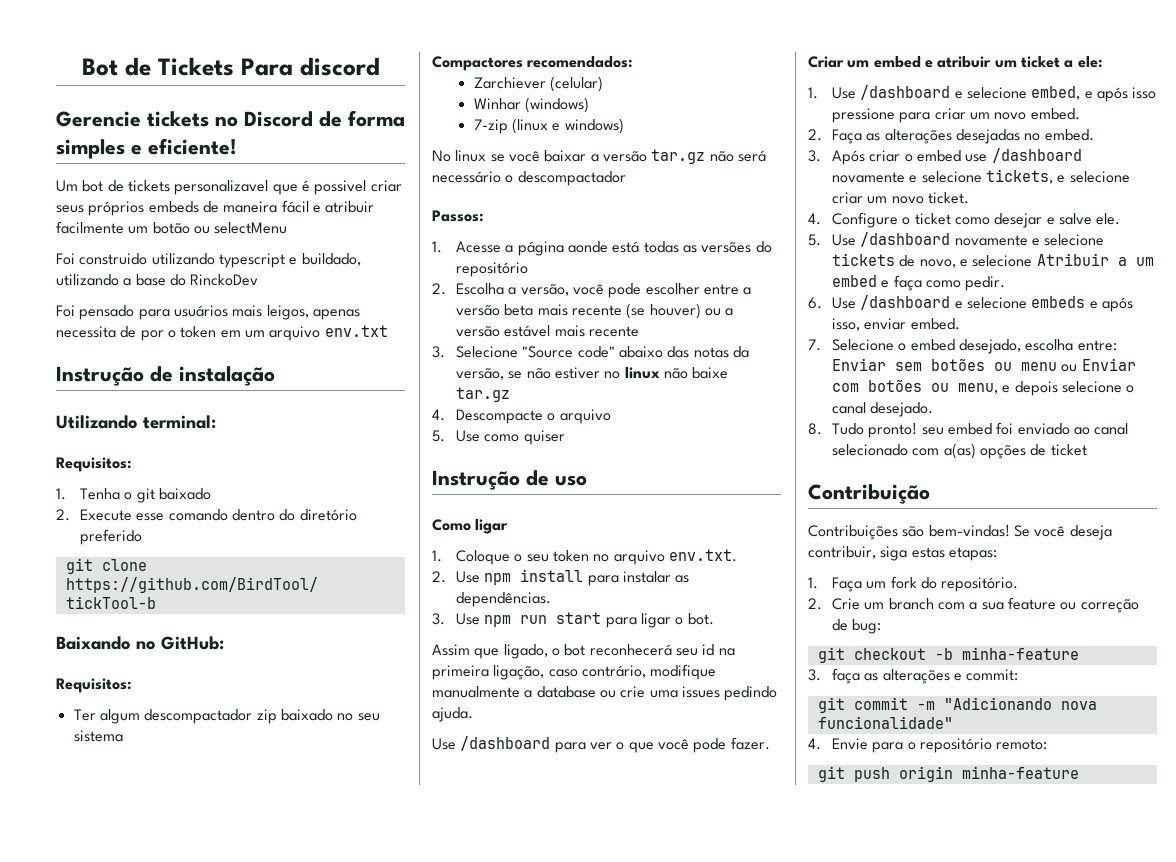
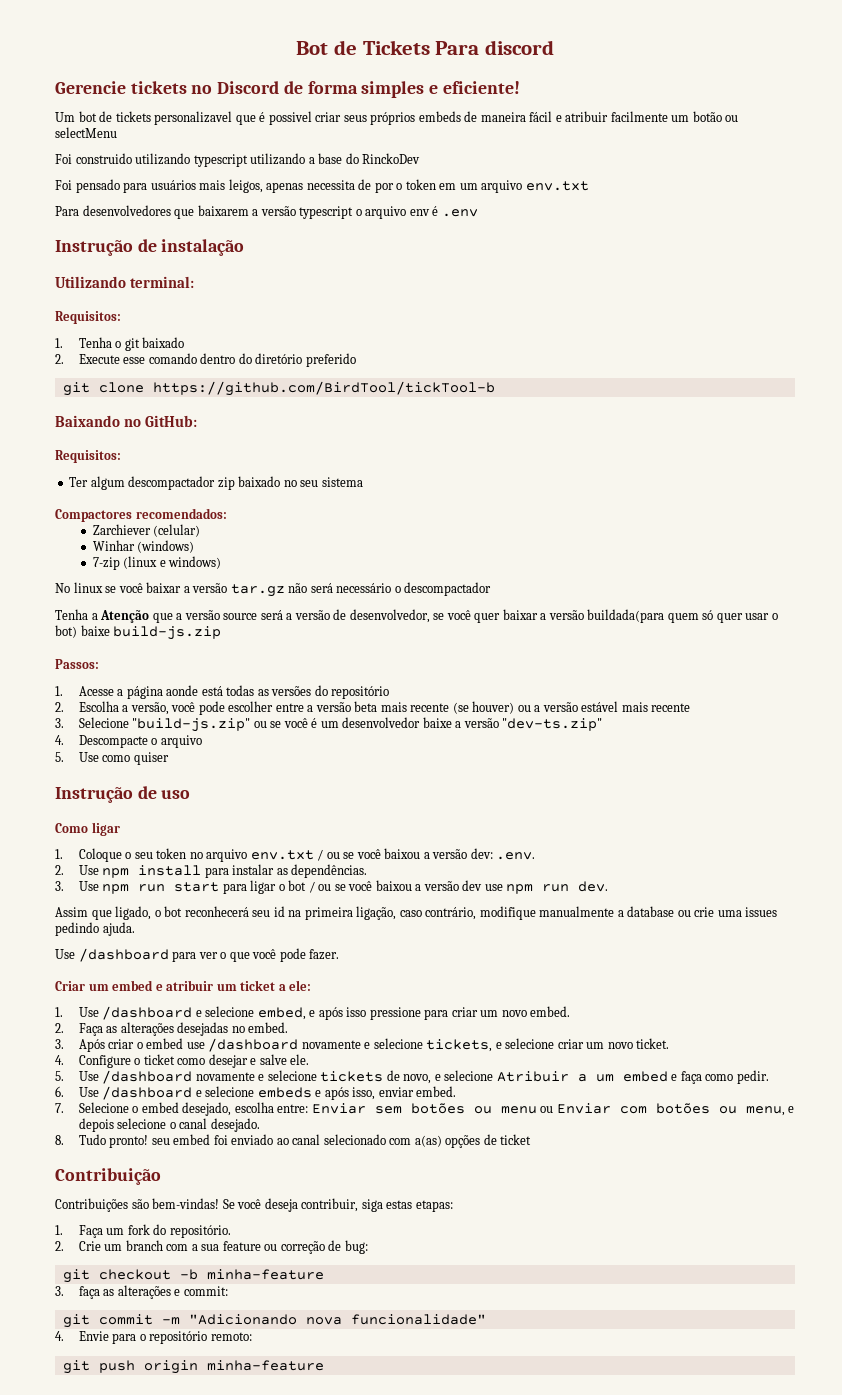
[289,253,361,266] e buildado, -> (248, 160) none
(388, 331) none -> [55,205,478,219] // Para desenvolvedores que baixarem a versão typescript o arquivo env é .env
(626, 178) none -> [55,609,778,623] [55,625,222,640] // Tenha a Atenção que a versão source será a versão de desenvolvedor, se você quer baixar a versão buildada(para quem só quer usar o bot) baixe build-js.zip
[522,346,749,358] [455,367,729,380] [455,387,510,402] "Source code" abaixo das notas da versão, se não estiver no linux não baixe tar.gz -> [132,717,603,732] "build-js.zip" ou se você é um desenvolvedor baixe a versão "dev-ts.zip"
[668,549,737,562] env.txt. -> [250,848,536,861] env.txt / ou se você baixou a versão dev: .env.
[687,613,714,625] bot. -> [288,880,609,894] bot / ou se você baixou a versão dev use npm run dev.

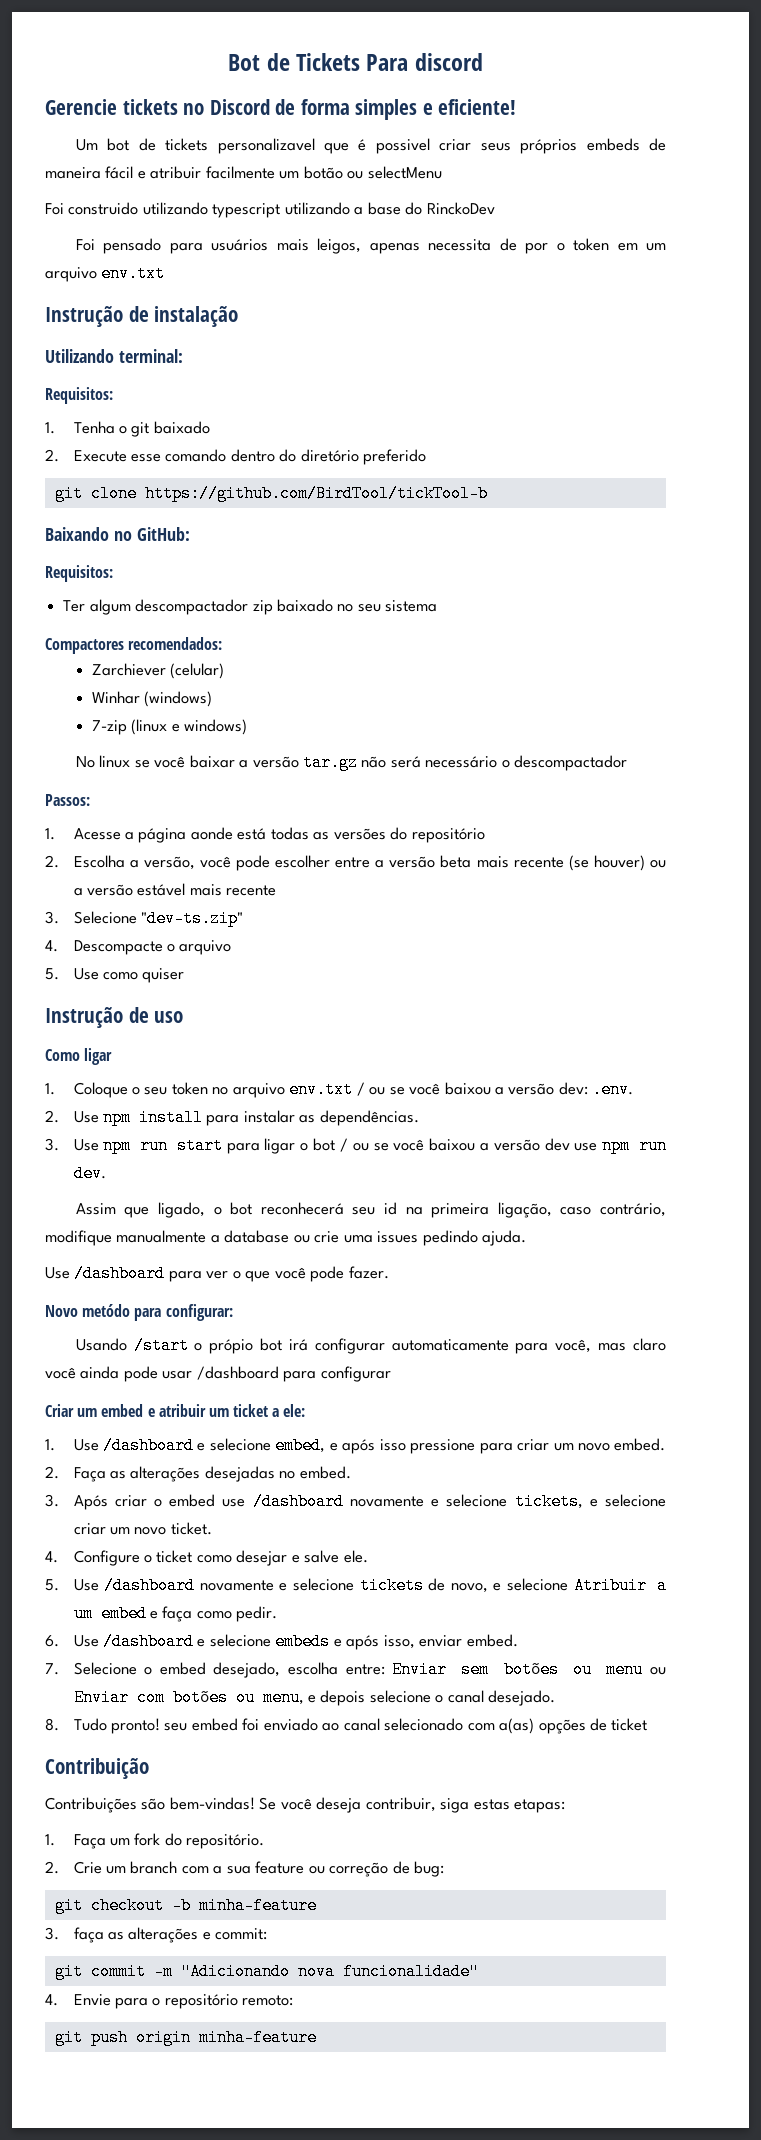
[55,205,478,219] // Para desenvolvedores que baixarem a versão typescript o arquivo env é .env -> (166, 273) none
[55,609,778,623] [55,625,222,640] // Tenha a Atenção que a versão source será a versão de desenvolvedor, se você quer baixar a versão buildada(para quem só quer usar o bot) baixe build-js.zip -> (628, 763) none
[132,717,499,732] "build-js.zip" ou se você é um desenvolvedor baixe a versão -> (137, 917) none
(340, 954) none -> [45,1304,233,1321] [75,1337,666,1354] [45,1366,391,1382] // Novo metódo para configurar: // Usando /start o própio bot irá configurar automaticamente para você, mas claro você ainda pode usar /dashboard para configurar

